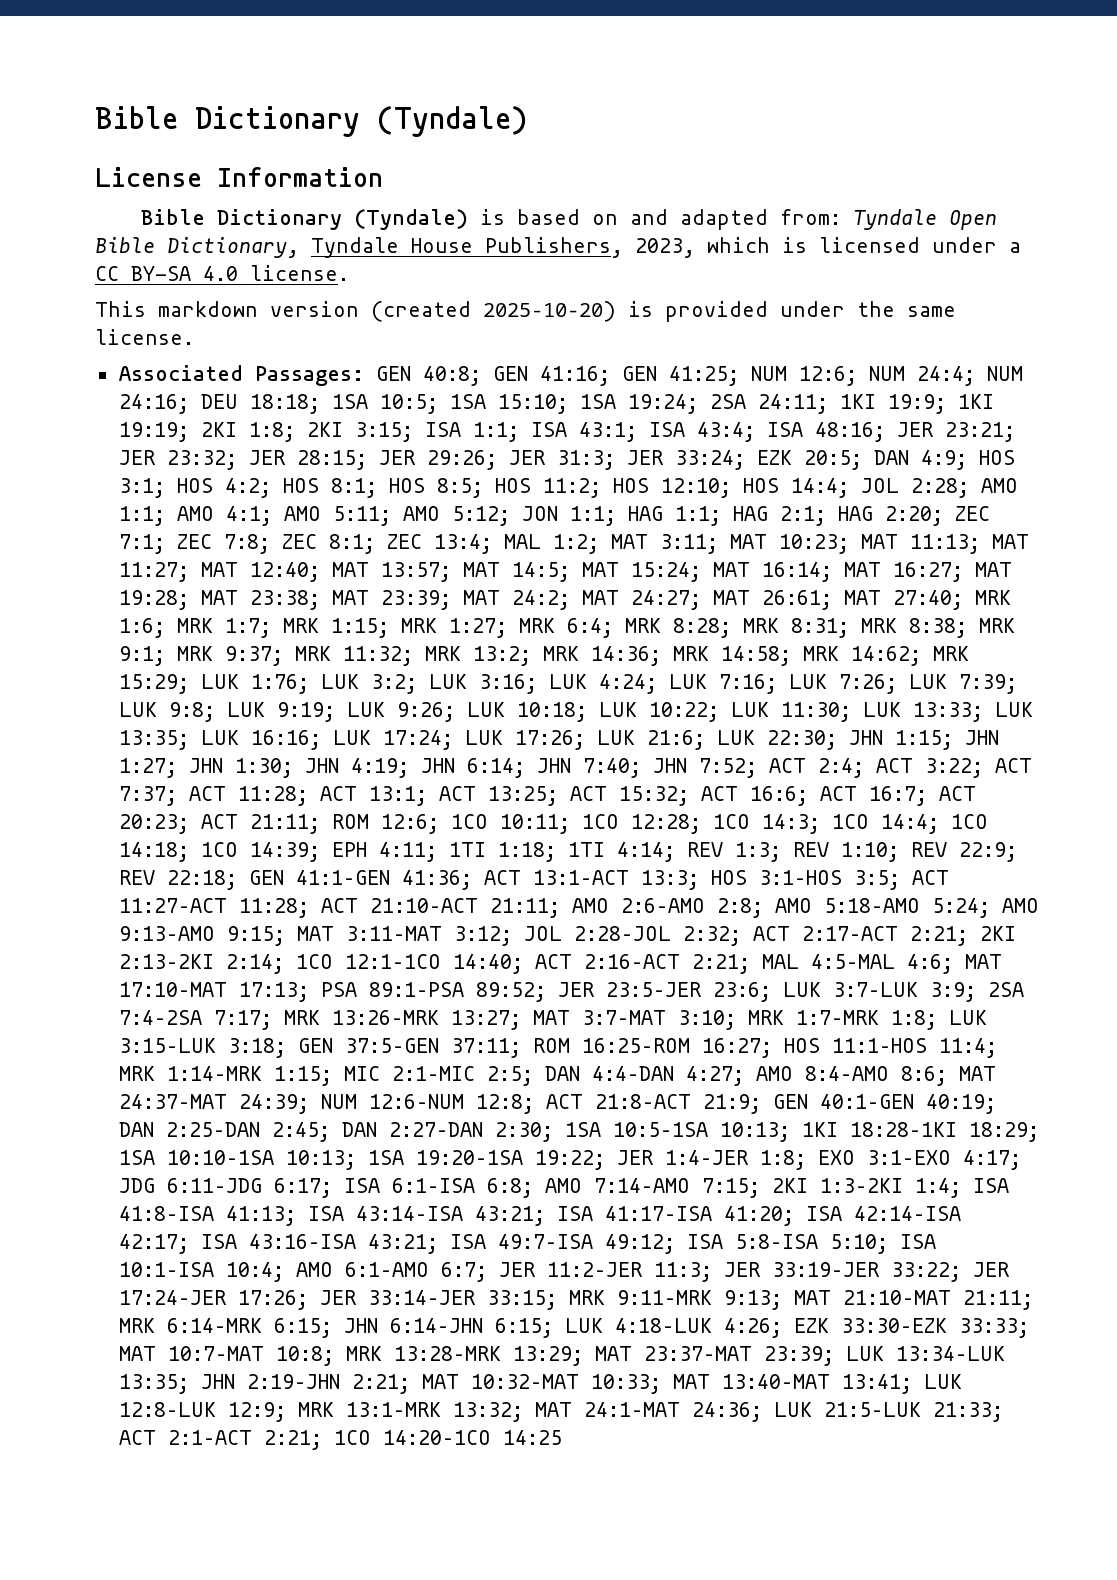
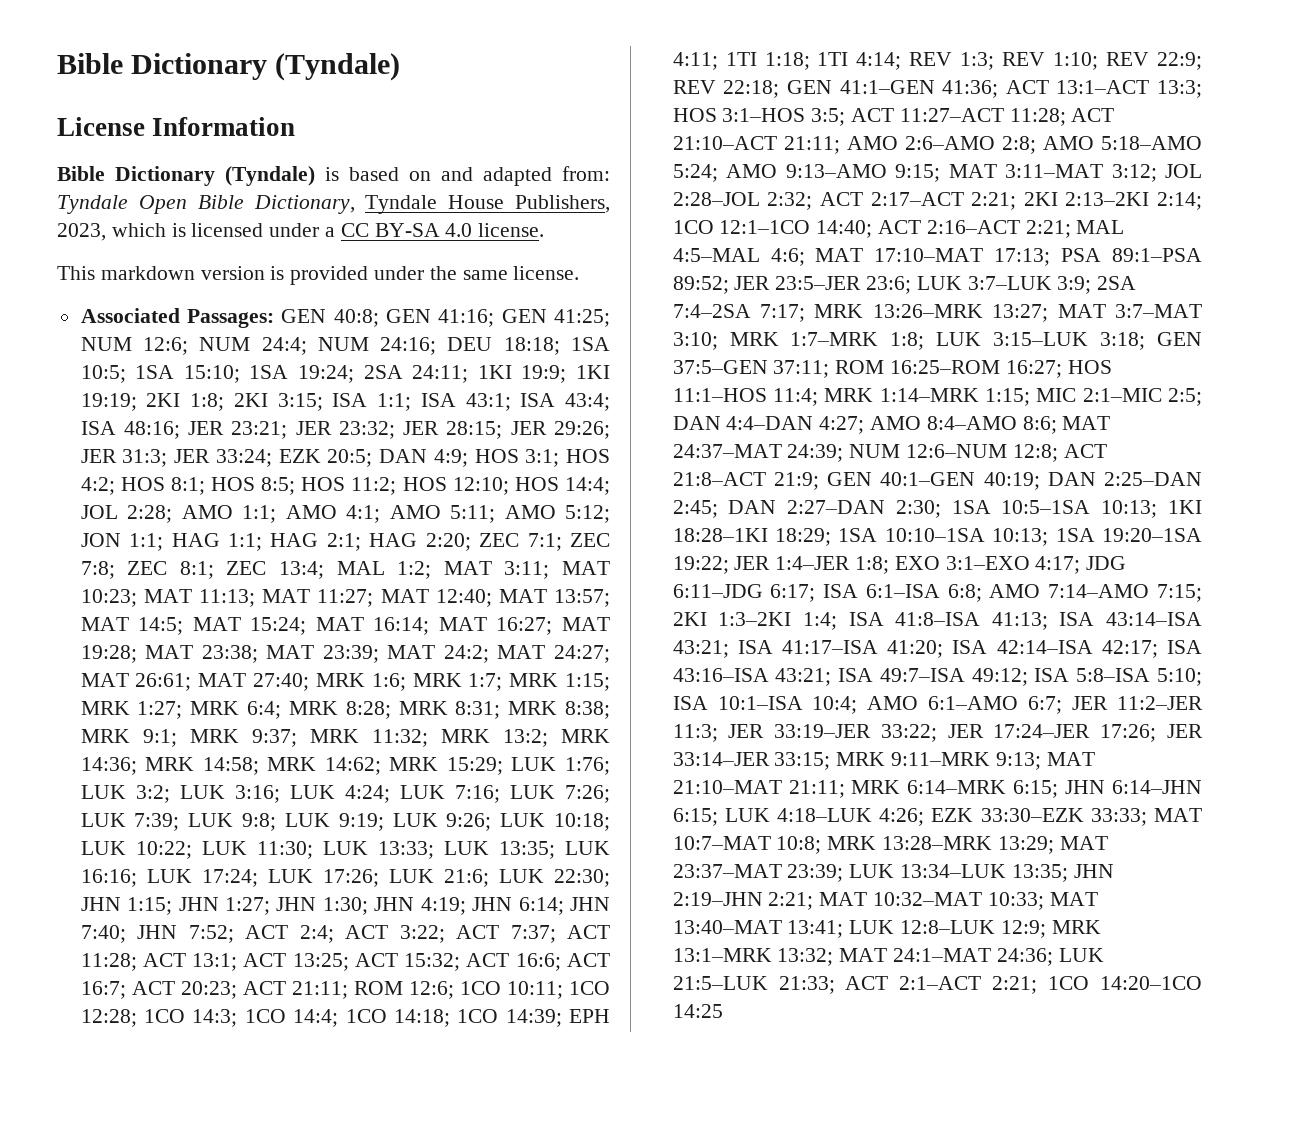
[371,301,616,322] (created 2025-10-20) -> (265, 273) none

